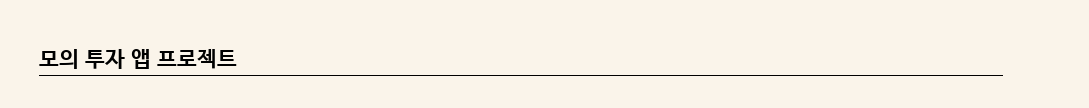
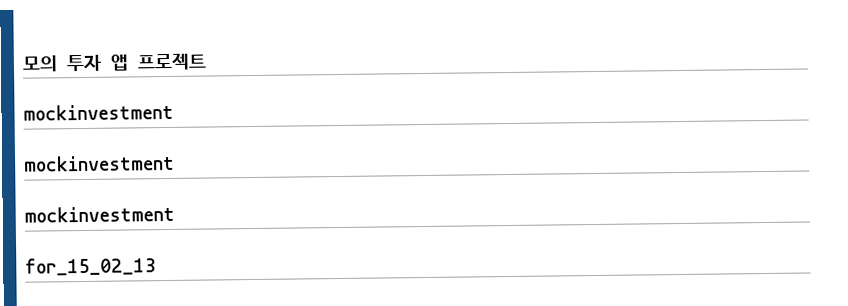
(237, 59) none -> [23,103,174,121] [24,154,175,172] [24,205,175,223] [25,257,156,276] // mockinvestment // mockinvestment // mockinvestment // for_15_02_13

